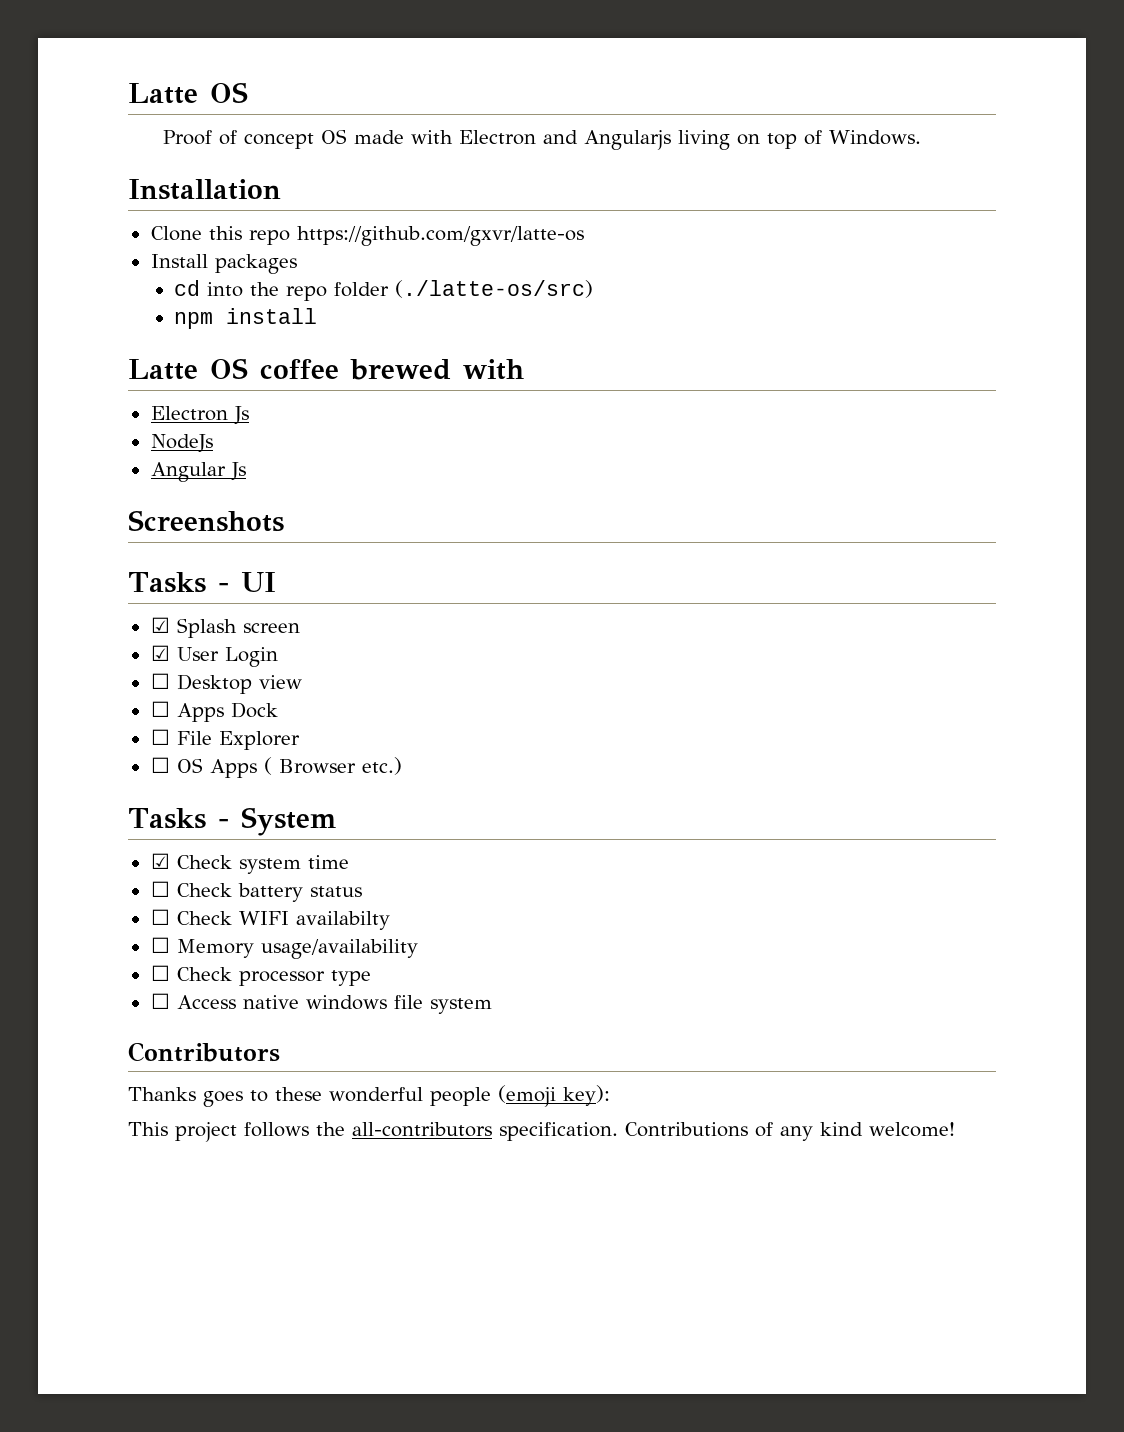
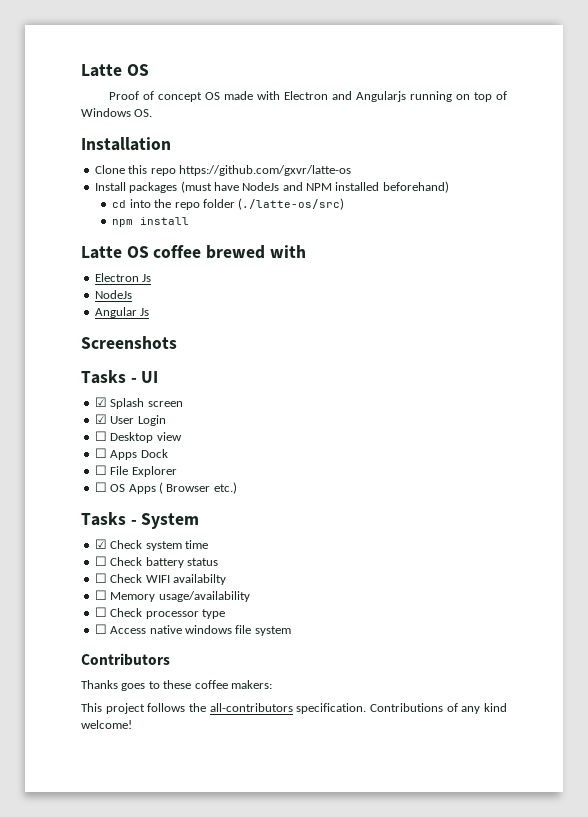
[678,130,731,150] living -> [409,91,452,102] running
[829,130,922,145] Windows. -> [81,108,153,117] Windows OS.
(297, 264) none -> [180,181,449,193] (must have NodeJs and NPM installed beforehand)
[329,1085,610,1107] wonderful people (emoji key): -> [194,680,272,689] coffee makers:

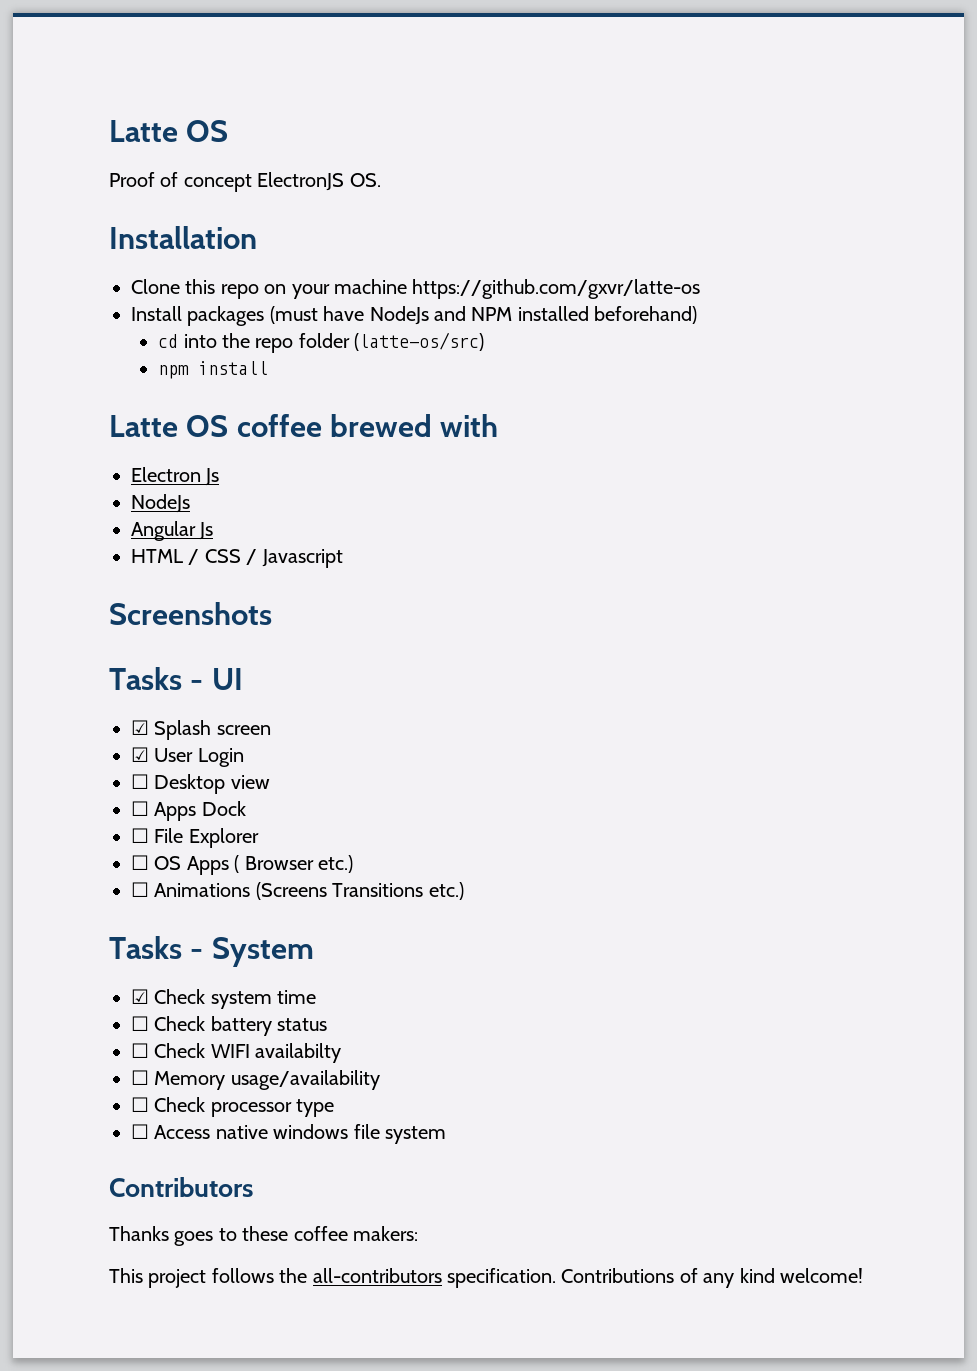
[204,91,508,102] [81,108,131,117] OS made with Electron and Angularjs running on top of Windows -> [257,172,345,191] ElectronJS
(176, 172) none -> [264,279,407,299] on your machine
[238,198,345,210] (./latte-os/src) -> [354,332,485,351] (latte-os/src)
(150, 312) none -> [131,549,343,568] // HTML / CSS / Javascript
(237, 488) none -> [131,882,464,900] // ☐ Animations (Screens Transitions etc.)

